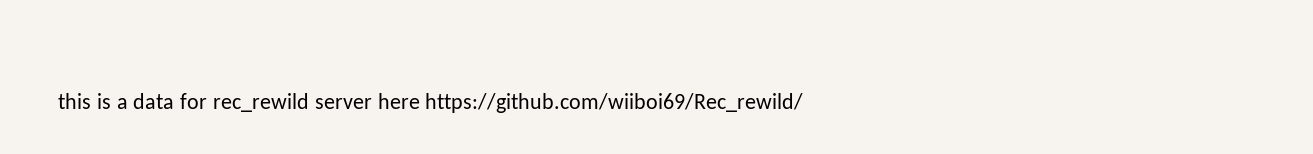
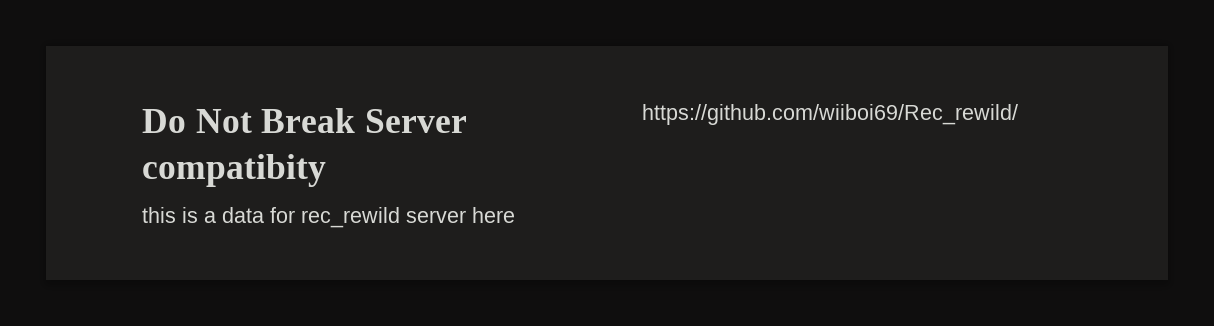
(58, 101) none -> [142,108,467,133] [142,154,326,187] Do Not Break Server compatibity //

